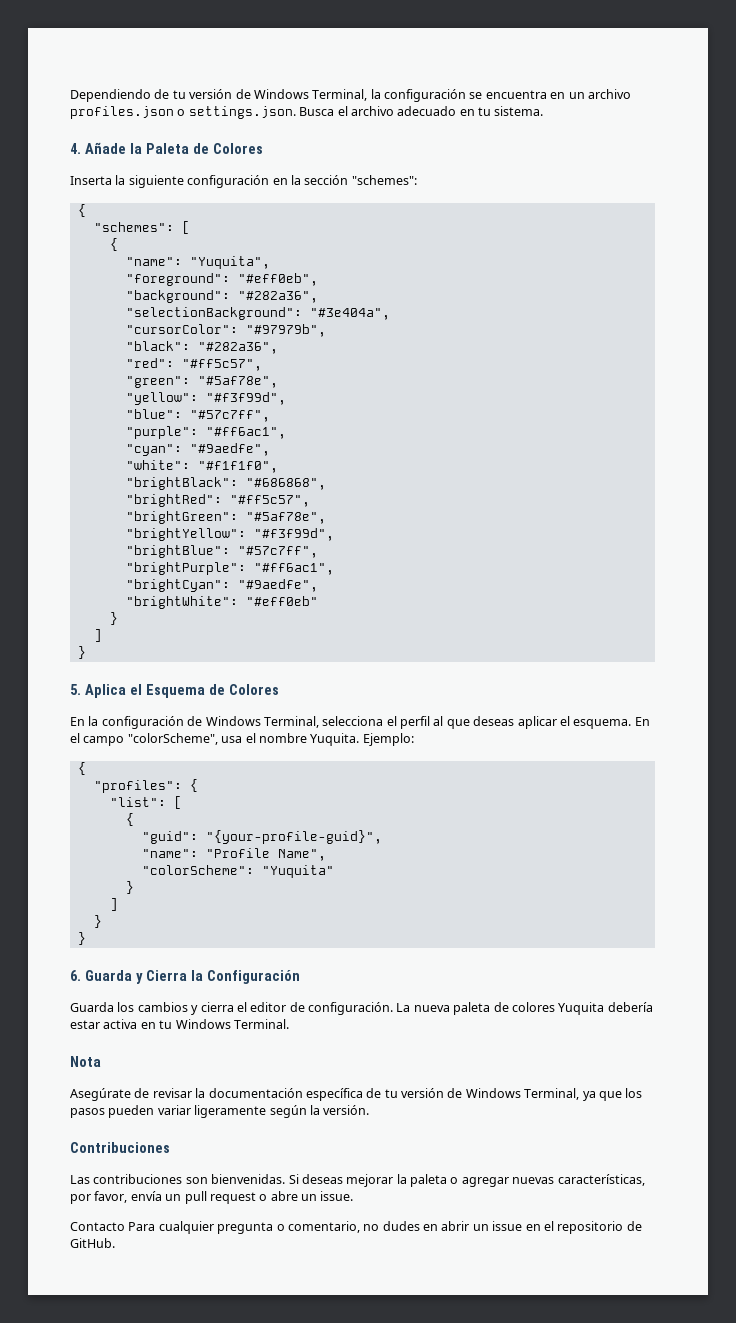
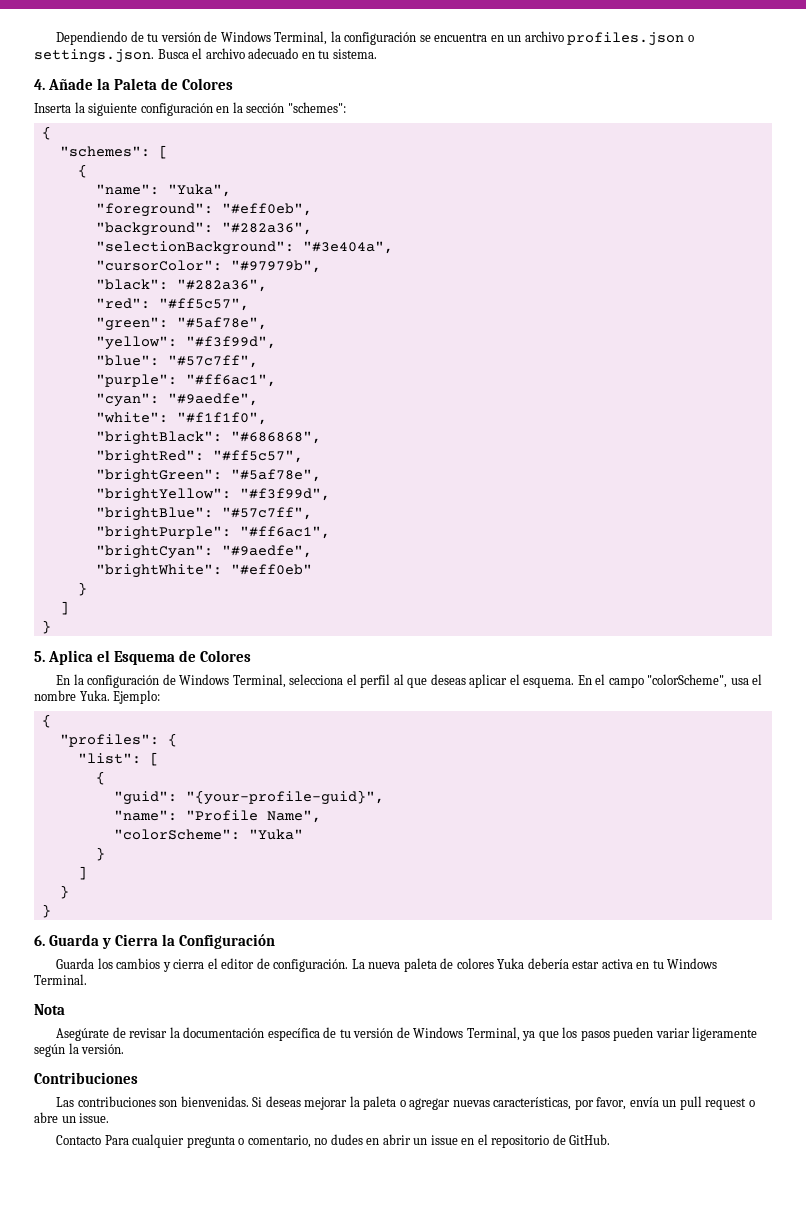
[189,256,270,269] "Yuquita", -> [167,184,231,197] "Yuka",
[310,733,360,746] Yuquita. -> [79,690,110,701] Yuka.
[261,865,334,878] "Yuquita" -> [248,829,303,840] "Yuka"
[558,1002,605,1015] Yuquita -> [497,958,525,969] Yuka

